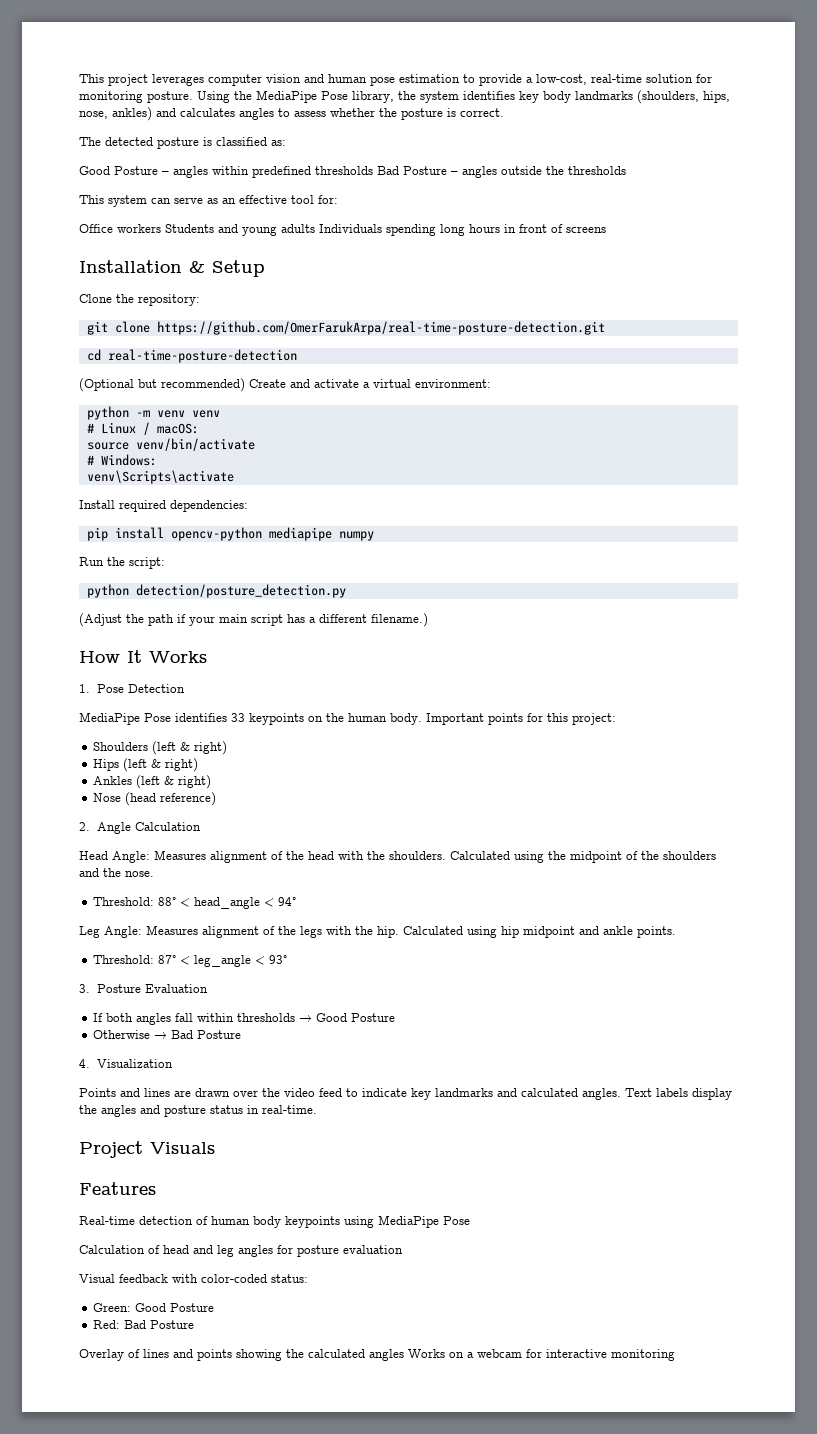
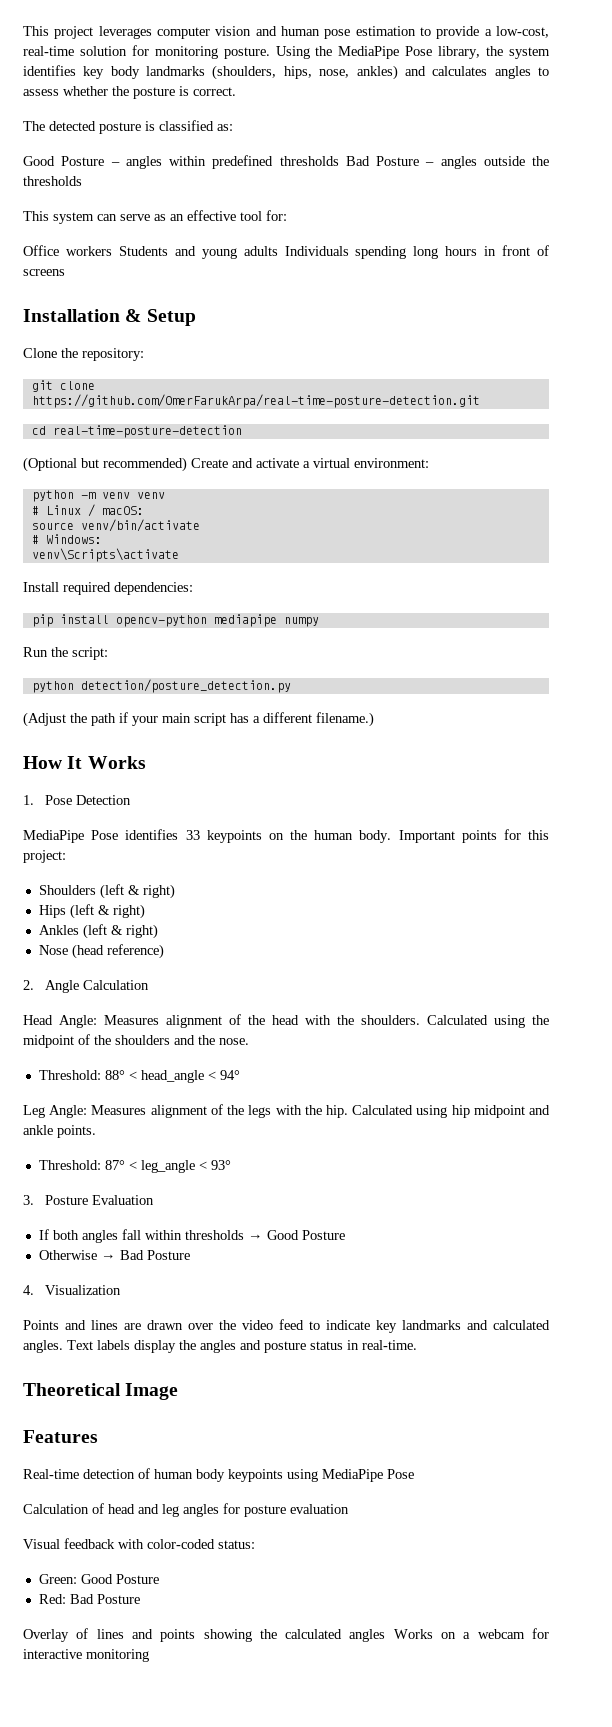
[79,1141,215,1158] Project Visuals -> [23,1383,179,1400] Theoretical Image

